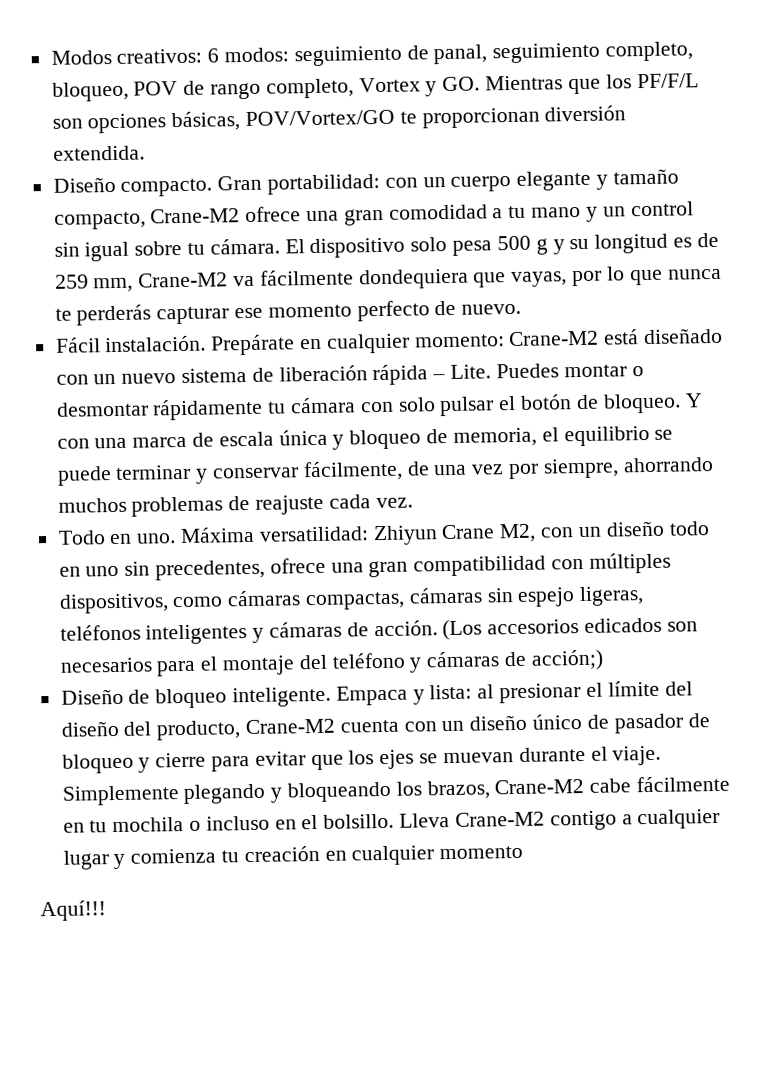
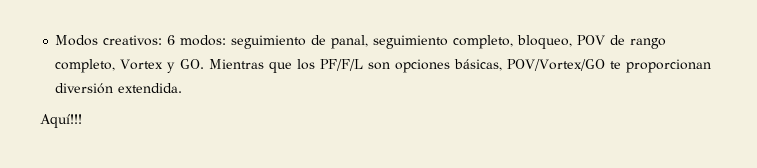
[52,168,679,197] [53,201,694,230] [53,232,719,262] [54,266,722,293] [54,300,522,326] [55,327,724,356] [55,363,644,386] [55,393,703,421] [56,425,674,450] [56,457,714,486] [57,494,413,517] [57,520,710,546] [58,552,671,581] [58,586,645,614] [59,617,698,645] [59,649,604,677] [60,680,693,709] [60,713,710,741] [61,745,662,774] [61,775,731,806] [62,808,721,833] [62,845,524,870] // Diseño compacto. Gran portabilidad: con un cuerpo elegante y tamaño compacto, Crane-M2 ofrece una gran comodidad a tu mano y un control sin igual sobre tu cámara. El dispositivo solo pesa 500 g y su longitud es de 259 mm, Crane-M2 va fácilmente dondequiera que vayas, por lo que nunca te perderás capturar ese momento perfecto de nuevo. // Fácil instalación. Prepárate en cualquier momento: Crane-M2 está diseñado con un nuevo sistema de liberación rápida – Lite. Puedes montar o desmontar rápidamente tu cámara con solo pulsar el botón de bloqueo. Y con una marca de escala única y bloqueo de memoria, el equilibrio se puede terminar y conservar fácilmente, de una vez por siempre, ahorrando muchos problemas de reajuste cada vez. // Todo en uno. Máxima versatilidad: Zhiyun Crane M2, con un diseño todo en uno sin precedentes, ofrece una gran compatibilidad con múltiples dispositivos, como cámaras compactas, cámaras sin espejo ligeras, teléfonos inteligentes y cámaras de acción. (Los accesorios edicados son necesarios para el montaje del teléfono y cámaras de acción;) // Diseño de bloqueo inteligente. Empaca y lista: al presionar el límite del diseño del producto, Crane-M2 cuenta con un diseño único de pasador de bloqueo y cierre para evitar que los ejes se muevan durante el viaje. Simplemente plegando y bloqueando los brazos, Crane-M2 cabe fácilmente en tu mochila o incluso en el bolsillo. Lleva Crane-M2 contigo a cualquier lugar y comienza tu creación en cualquier momento -> (183, 88) none

